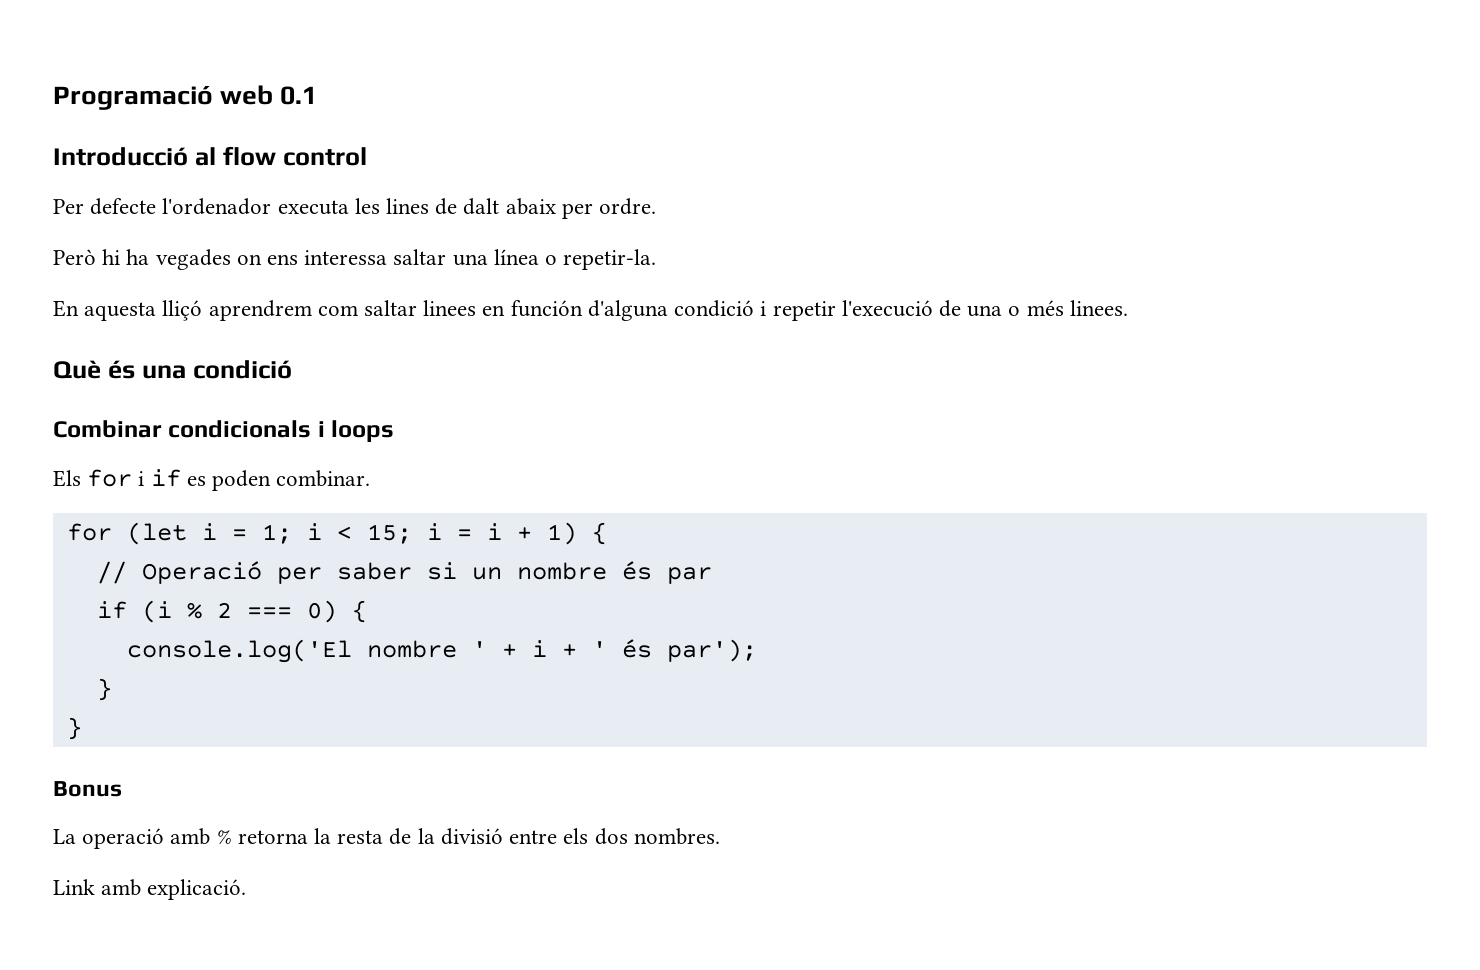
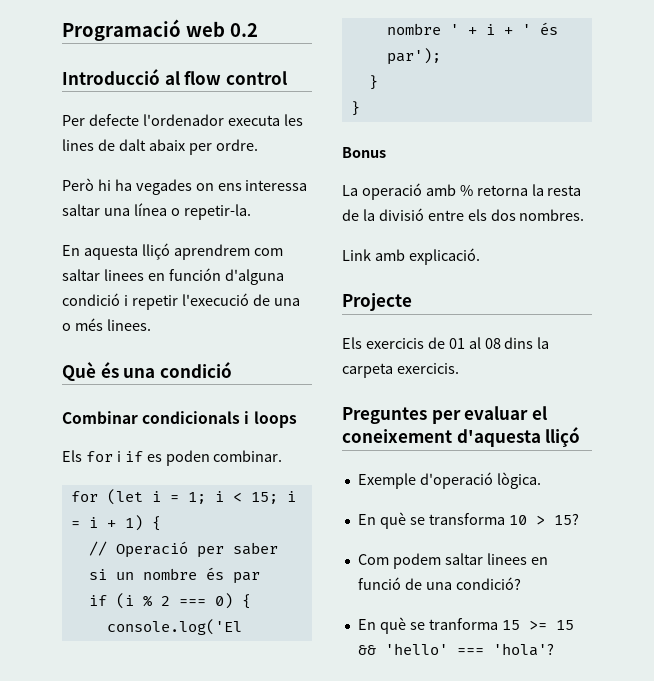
[280,86,318,105] 0.1 -> [229,23,258,37] 0.2
(247, 889) none -> [342,293,412,311] [342,337,550,349] [342,363,459,378] [342,406,547,424] [342,427,581,448] [357,472,541,489] [357,512,579,529] [357,553,548,569] [357,577,521,590] [357,617,574,634] [357,643,554,656] // Projecte // Els exercicis de 01 al 08 dins la carpeta exercicis. // Preguntes per evaluar el coneixement d'aquesta lliçó // Exemple d'operació lògica. // En què se transforma 10 > 15? // Com podem saltar linees en funció de una condició? // En què se tranforma 15 >= 15 && 'hello' === 'hola'?

